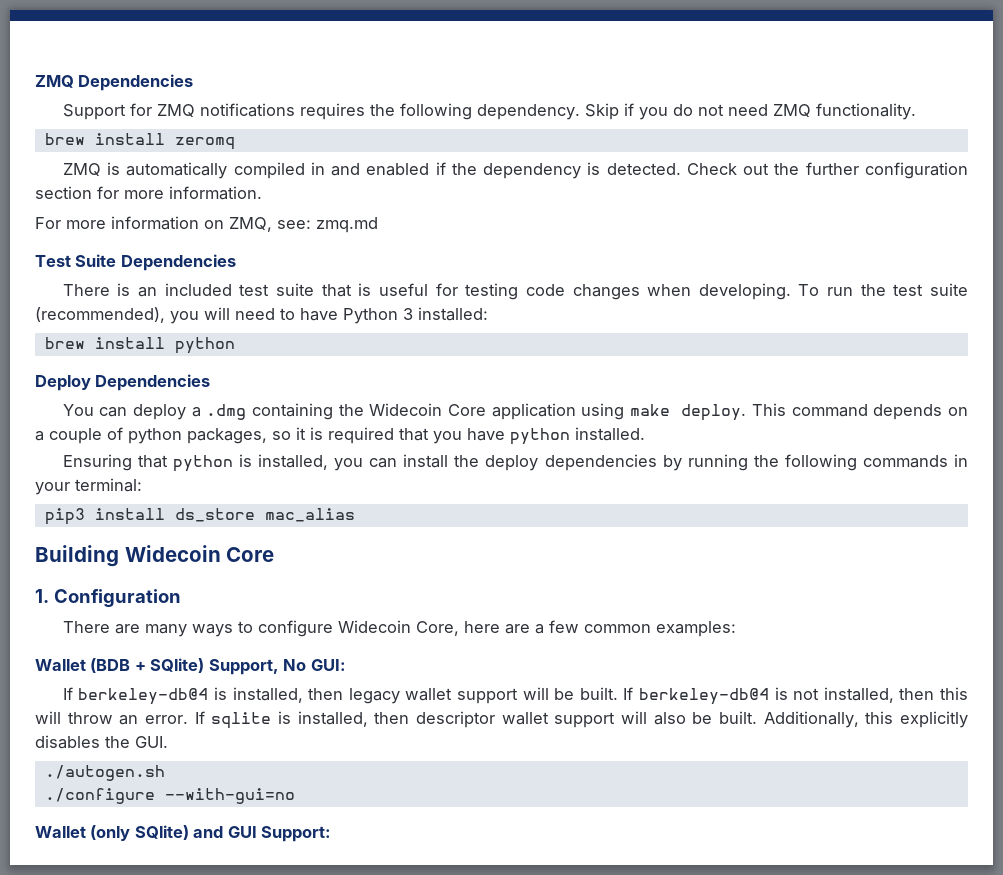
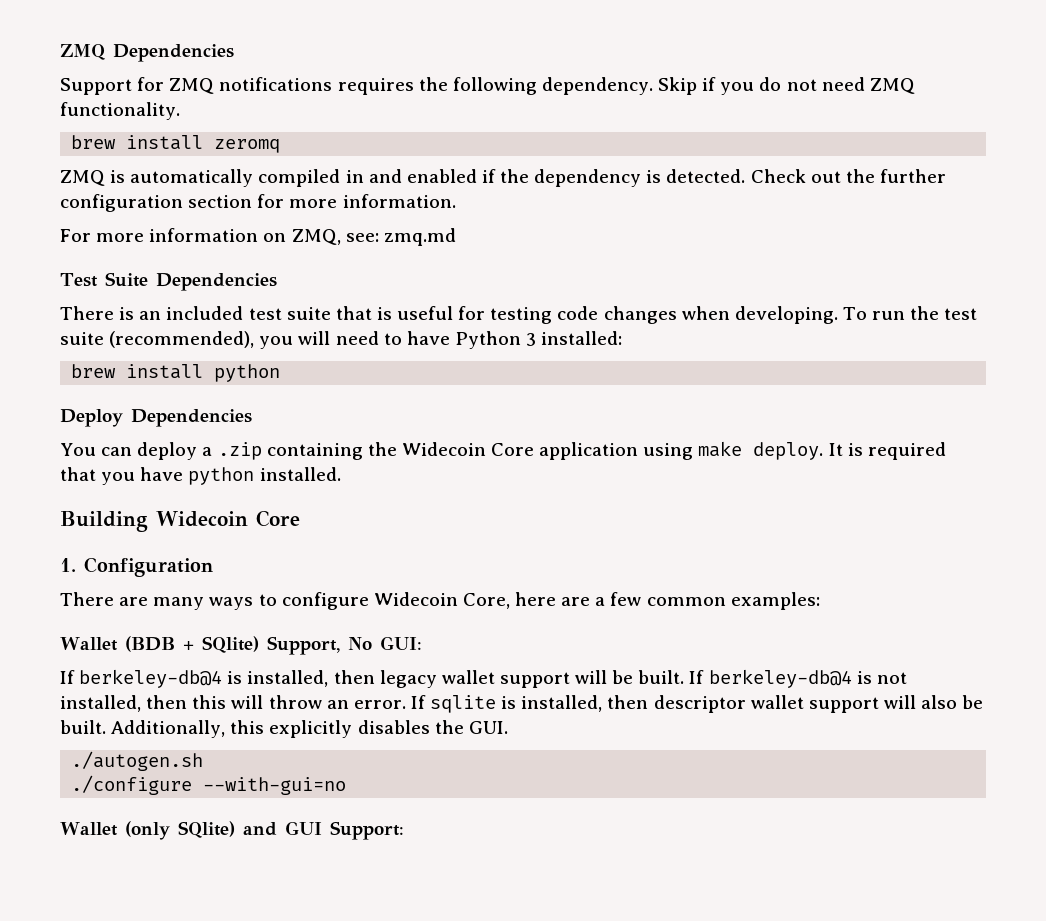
[206,404,247,420] .dmg -> [217,442,262,460] .zip
[752,403,969,420] [35,427,306,444] This command depends on a couple of python packages, so it -> [828,443,843,456] It
[62,454,968,472] [35,478,142,495] [44,508,355,525] // Ensuring that python is installed, you can install the deploy dependencies by running the following commands in your terminal: // pip3 install ds_store mac_alias -> (341, 474) none

